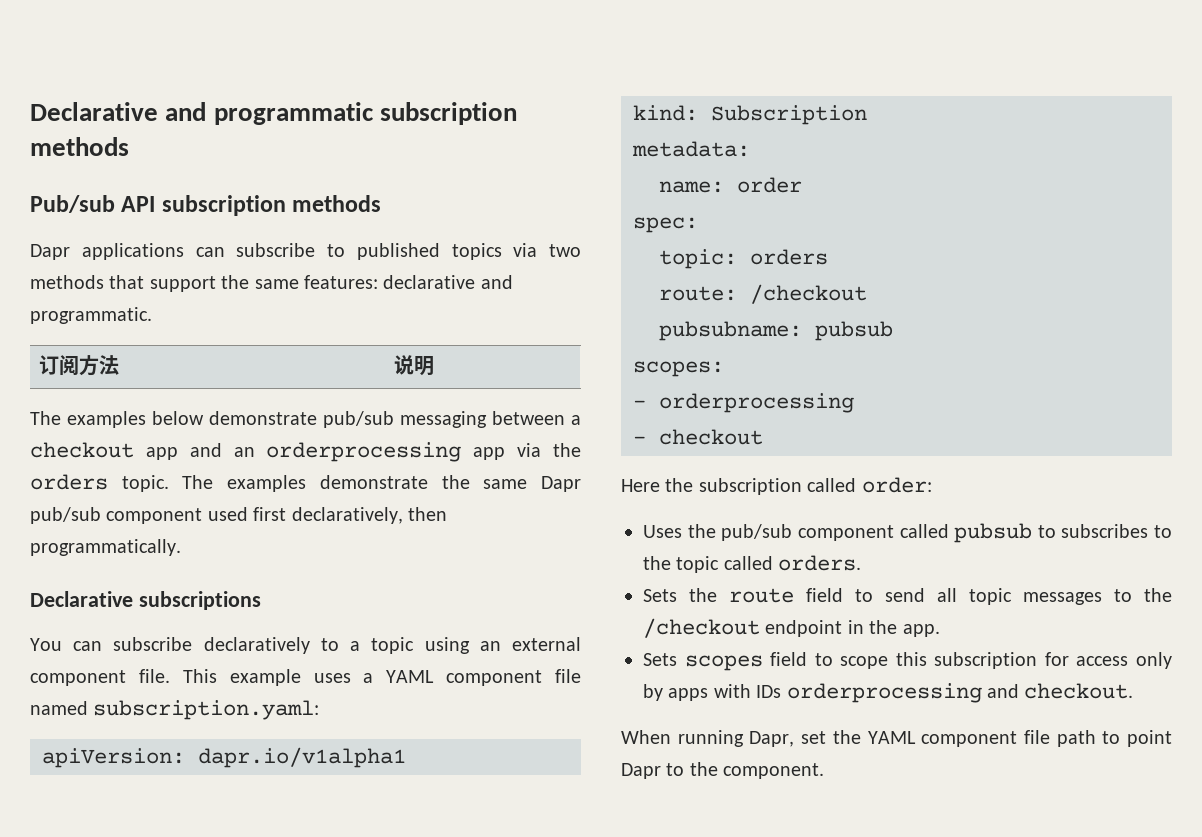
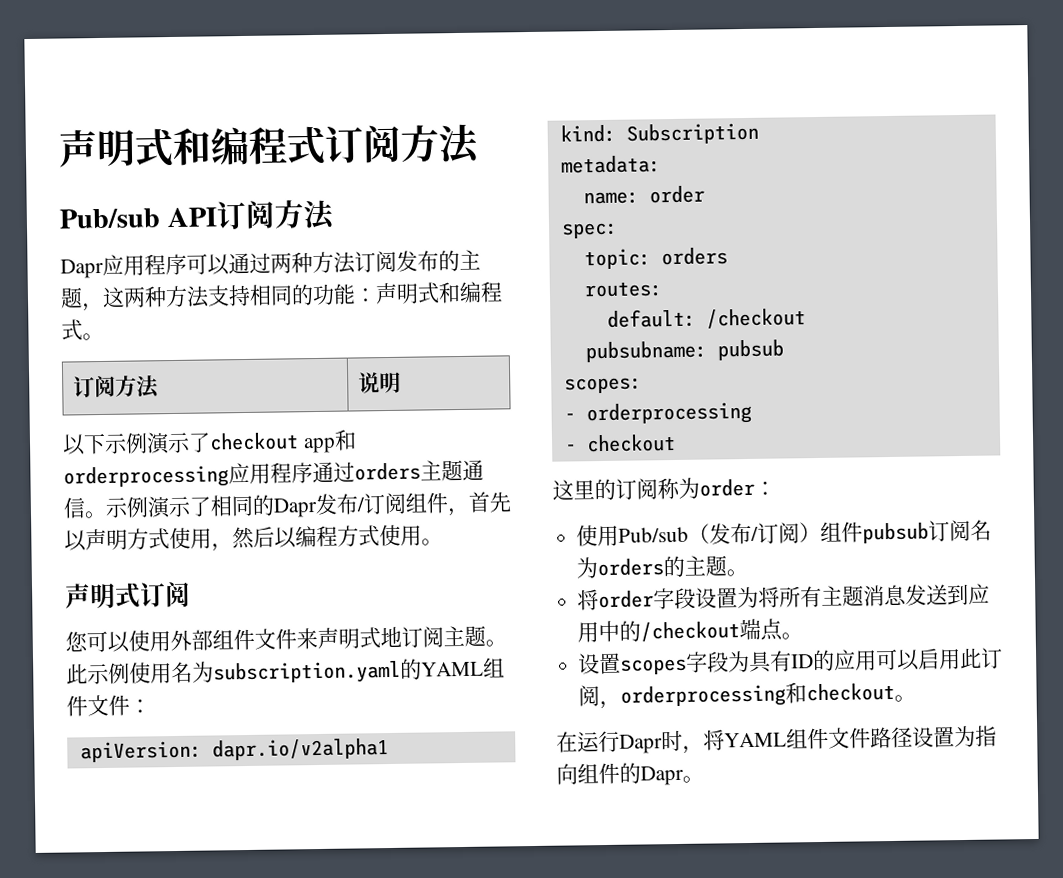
[30,102,517,125] [30,137,129,156] Declarative and programmatic subscription methods -> [58,123,481,168] 声明式和编程式订阅方法
[161,195,382,216] [30,243,581,260] [30,275,513,292] [30,307,152,324] [38,355,119,376] [393,355,434,376] [30,411,581,428] [30,442,581,462] [30,474,581,492] [30,507,447,524] [30,539,181,556] [30,591,261,610] [30,637,581,654] [30,669,581,686] [30,700,320,720] subscription methods // Dapr applications can subscribe to published topics via two methods that support the same features: declarative and programmatic. // 订阅方法 | 说明 // The examples below demonstrate pub/sub messaging between a checkout app and an orderprocessing app via the orders topic. The examples demonstrate the same Dapr pub/sub component used first declaratively, then programmatically. // Declarative subscriptions // You can subscribe declaratively to a topic using an external component file. This example uses a YAML component file named subscription.yaml: -> [215,199,336,231] [60,249,481,279] [60,281,503,312] [61,319,104,341] [73,375,161,399] [358,371,402,394] [62,429,357,456] [63,459,484,489] [63,491,512,519] [64,524,443,552] [64,581,191,609] [65,625,507,653] [66,657,505,685] [66,694,151,717] 订阅方法 // Dapr应用程序可以通过两种方法订阅发布的主题，这两种方法支持相同的功能：声明式和编程式。 // 订阅方法 | 说明 // 以下示例演示了checkout app和orderprocessing应用程序通过orders主题通信。示例演示了相同的Dapr发布/订阅组件，首先以声明方式使用，然后以编程方式使用。 // 声明式订阅 // 您可以使用外部组件文件来声明式地订阅主题。此示例使用名为subscription.yaml的YAML组件文件：
[198,747,406,768] dapr.io/v1alpha1 -> [211,738,389,761] dapr.io/v2alpha1
[659,286,737,301] route: -> [583,281,663,298] [606,308,696,328] routes: // default:
[621,477,932,495] [643,523,1172,543] [643,555,862,573] [643,588,1172,605] [643,618,940,638] [643,652,1172,671] [643,683,1134,703] [621,730,1172,747] [621,762,825,779] Here the subscription called order: // Uses the pub/sub component called pubsub to subscribes to the topic called orders. // Sets the route field to send all topic messages to the /checkout endpoint in the app. // Sets scopes field to scope this subscription for access only by apps with IDs orderprocessing and checkout. // When running Dapr, set the YAML component file path to point Dapr to the component. -> [552,477,776,501] [576,519,993,547] [576,555,749,579] [577,583,991,611] [577,618,804,643] [577,647,1004,675] [578,682,917,710] [556,725,997,754] [556,762,704,786] 这里的订阅称为order： // 使用Pub/sub（发布/订阅）组件pubsub订阅名为orders的主题。 // 将order字段设置为将所有主题消息发送到应用中的/checkout端点。 // 设置scopes字段为具有ID的应用可以启用此订阅，orderprocessing和checkout。 // 在运行Dapr时，将YAML组件文件路径设置为指向组件的Dapr。

